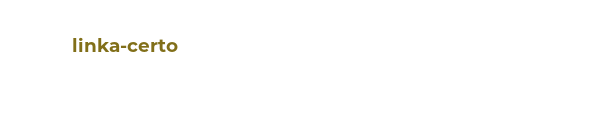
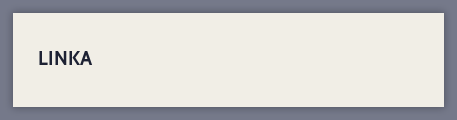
[72,37,178,52] linka-certo -> [38,51,93,65] LINKA

